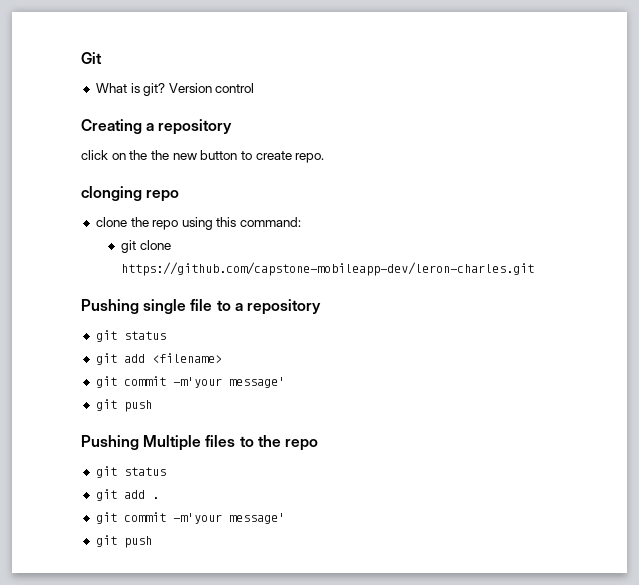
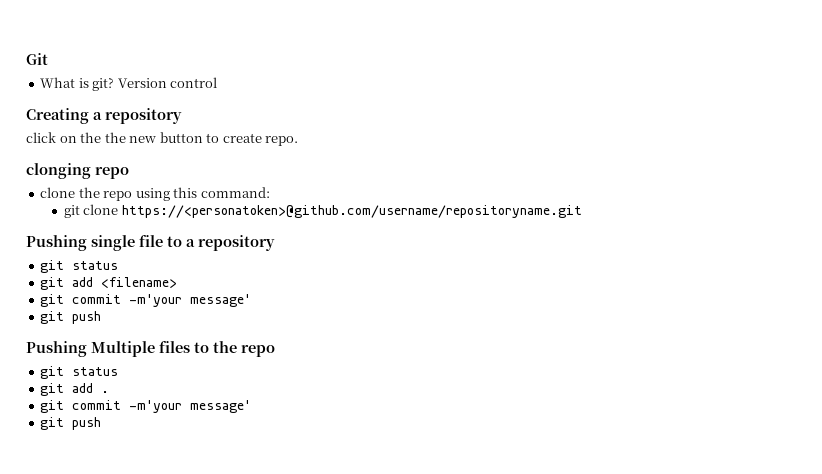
[121,262,535,276] https://github.com/capstone-mobileapp-dev/leron-charles.git -> [121,205,582,218] https://<personatoken>@github.com/username/repositoryname.git

